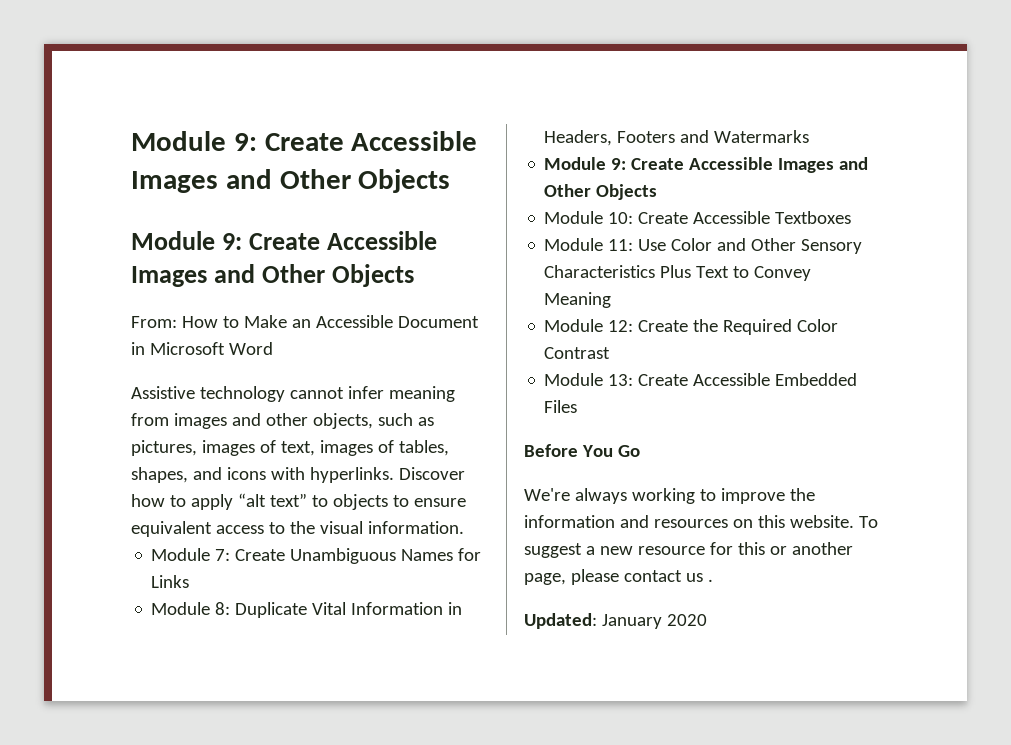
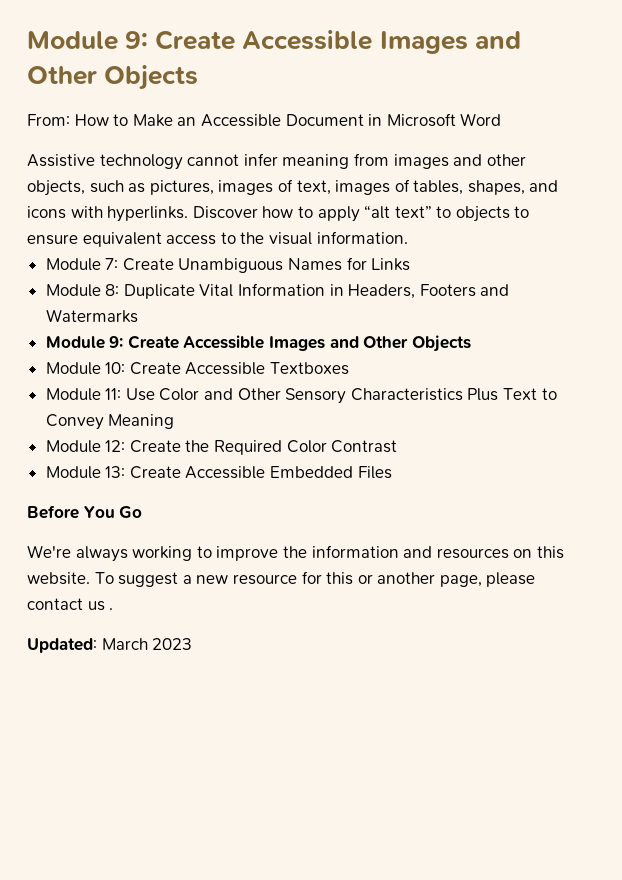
[131,131,478,151] [131,169,451,193] [131,231,438,250] [131,264,415,287] Module 9: Create Accessible Images and Other Objects // Module 9: Create Accessible Images and Other Objects -> [27,30,521,54] [27,65,199,90] Module 9: Create Accessible Images and Other Objects
[601,614,707,629] January 2020 -> [101,638,193,650] March 2023

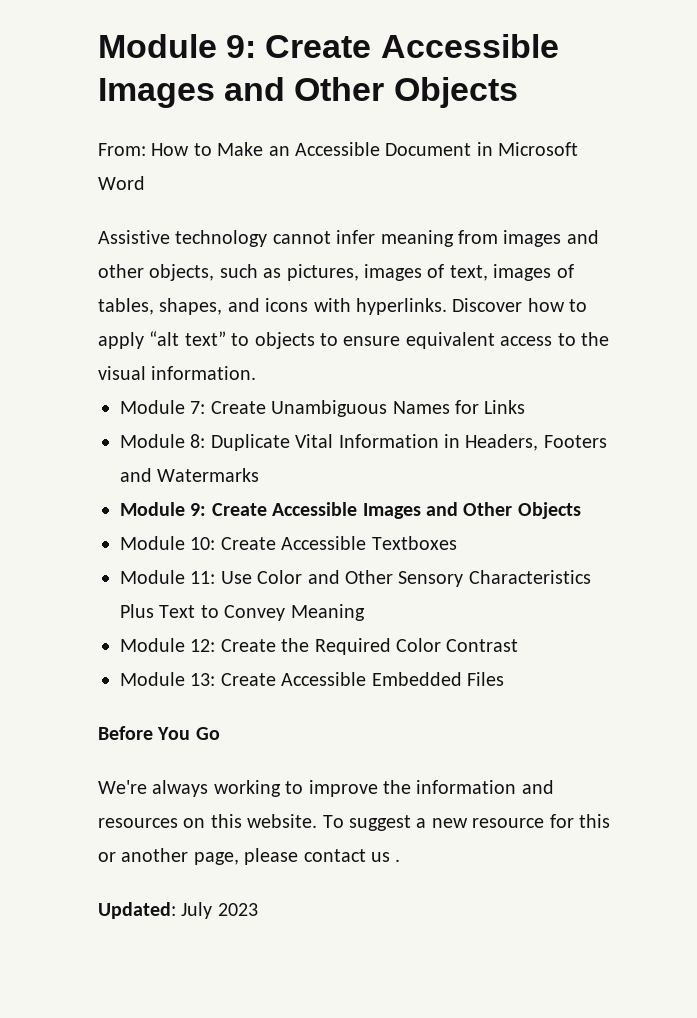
[101,638,148,650] March -> [181,902,213,919] July

